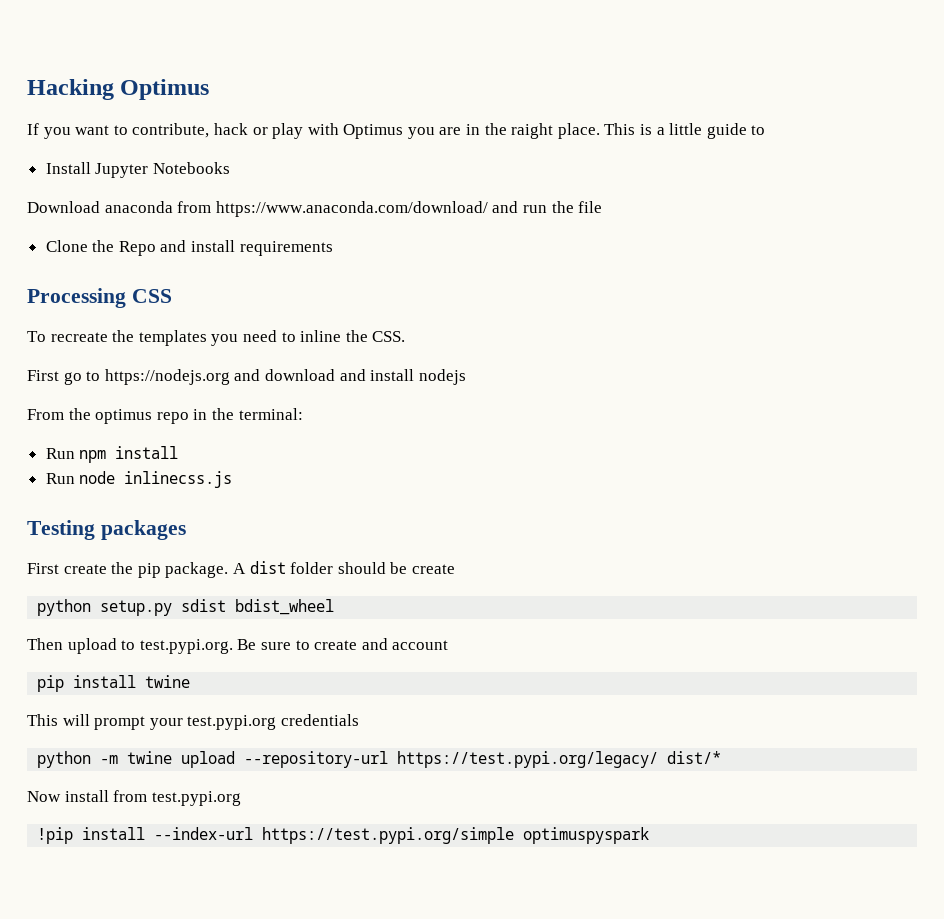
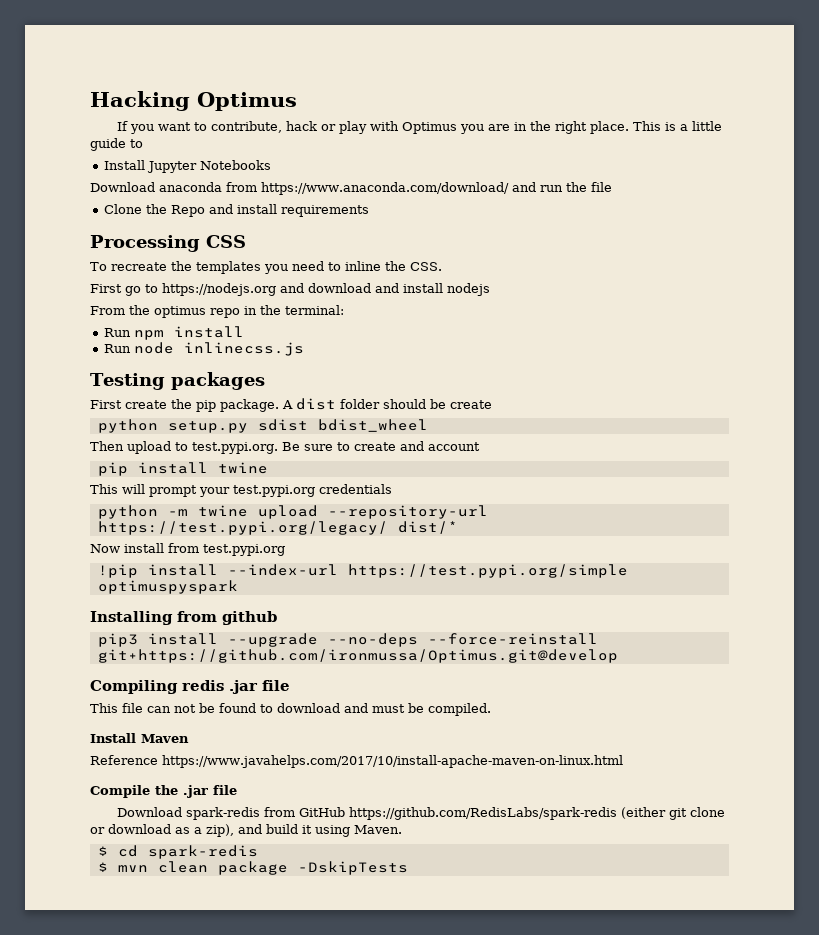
[511,123,554,139] raight -> [554,121,587,134] right
(650, 835) none -> [90,611,277,625] [97,633,598,647] [97,649,618,663] [90,680,290,694] [90,703,491,716] [90,733,189,743] [90,755,623,768] [90,785,237,798] [116,807,725,820] [90,824,402,837] [97,845,258,859] [97,861,408,875] // Installing from github // pip3 install --upgrade --no-deps --force-reinstall git+https://github.com/ironmussa/Optimus.git@develop // Compiling redis .jar file // This file can not be found to download and must be compiled. // Install Maven // Reference https://www.javahelps.com/2017/10/install-apache-maven-on-linux.html // Compile the .jar file // Download spark-redis from GitHub https://github.com/RedisLabs/spark-redis (either git clone or download as a zip), and build it using Maven. // $ cd spark-redis // $ mvn clean package -DskipTests

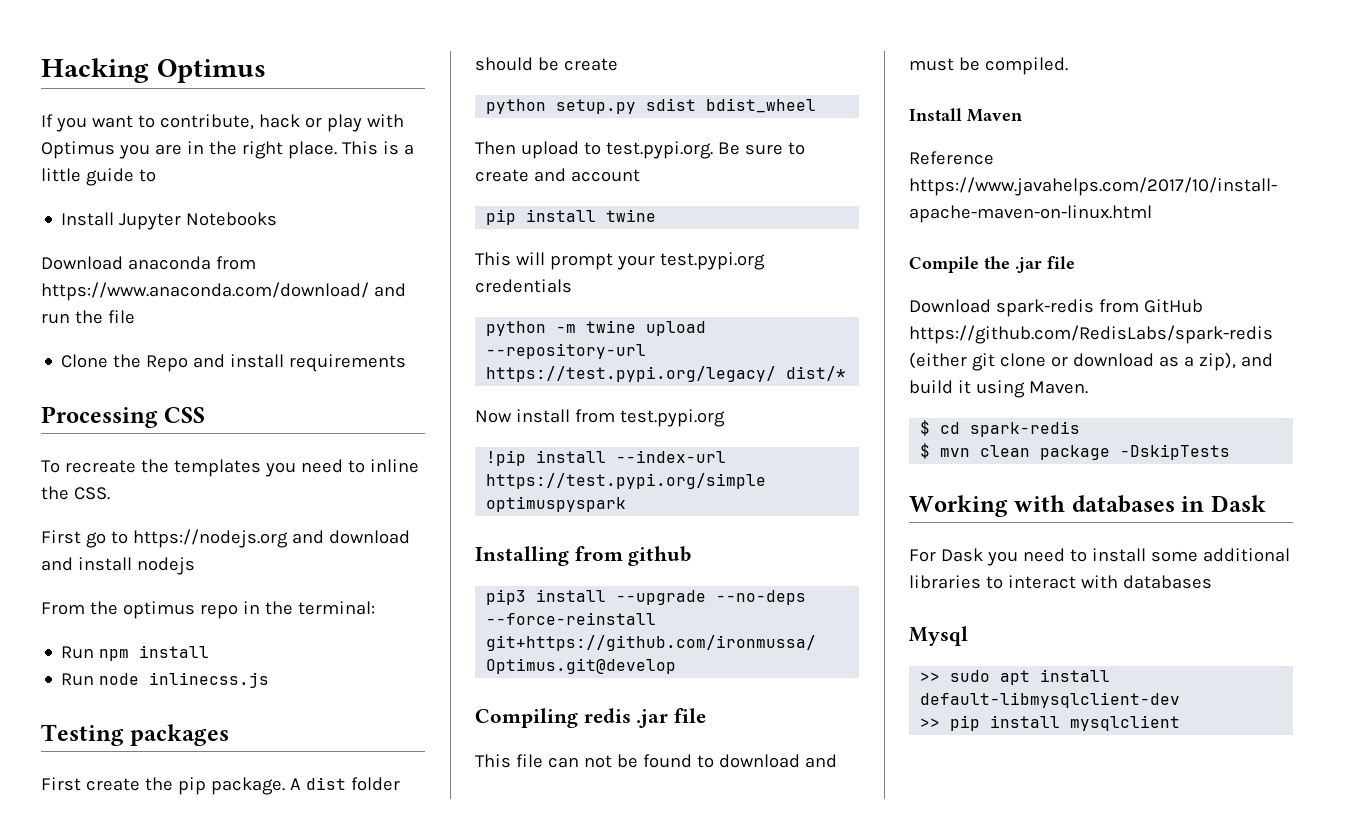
(408, 868) none -> [909,495,1266,517] [909,548,1290,566] [909,575,1212,589] [909,626,968,646] [920,669,1111,685] [920,692,1181,708] [920,715,1181,731] // Working with databases in Dask // For Dask you need to install some additional libraries to interact with databases // Mysql // >> sudo apt install default-libmysqlclient-dev // >> pip install mysqlclient

